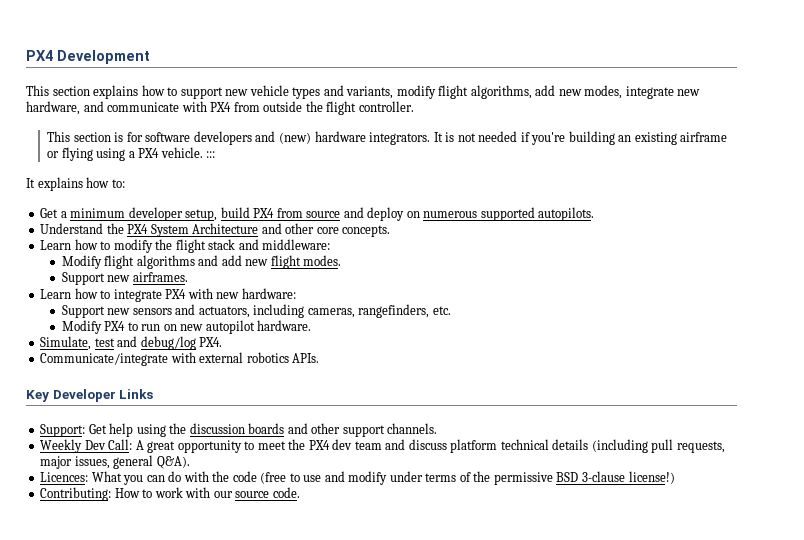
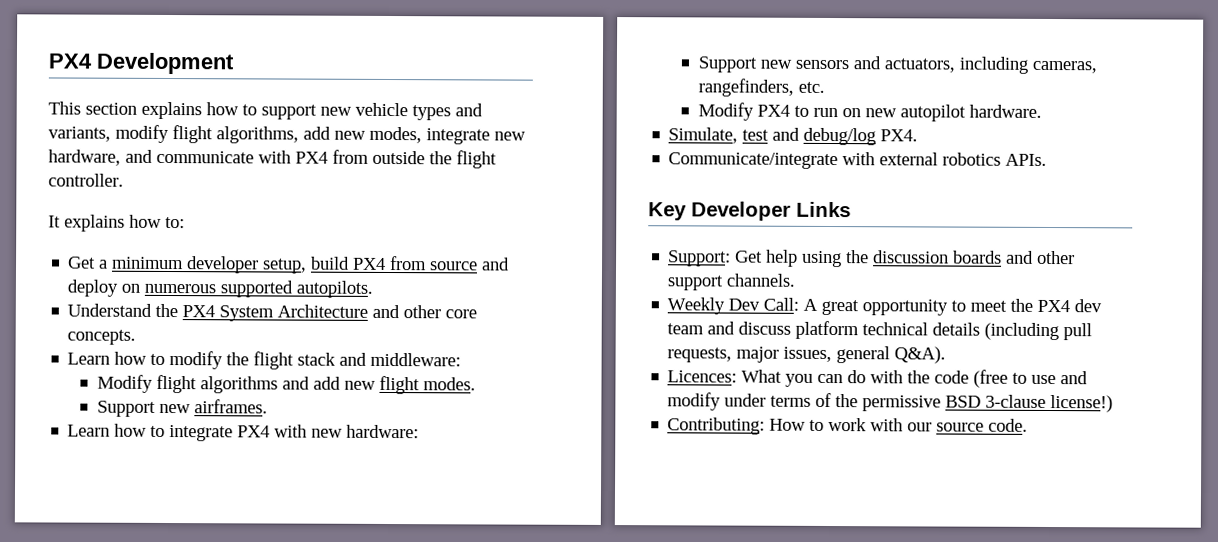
[47,131,728,145] [47,147,216,161] // This section is for software developers and (new) hardware integrators. It is not needed if you're building an existing airframe or flying using a PX4 vehicle. ::: -> (124, 180) none

